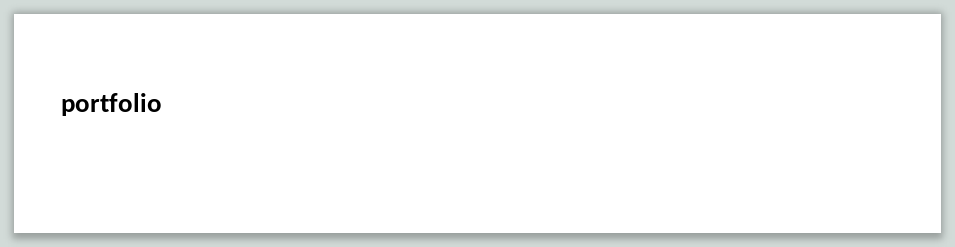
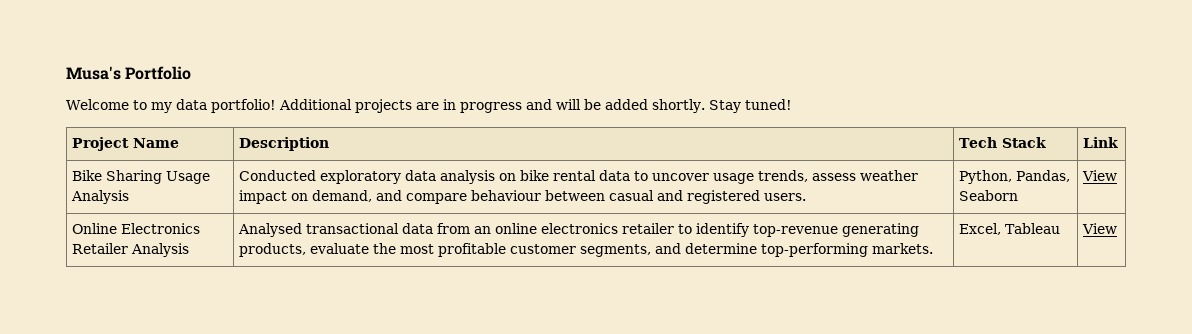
[61,93,162,116] portfolio -> [66,66,192,80] [66,99,792,113] [71,137,179,151] [238,137,329,151] [958,137,1046,148] [1082,137,1118,148] [71,170,210,184] [70,190,129,204] [238,170,918,184] [238,190,806,204] [958,170,1070,184] [958,190,1018,201] [1081,170,1117,181] [71,223,200,234] [71,243,189,257] [237,223,919,237] [238,243,933,257] [958,223,1060,235] [1081,223,1117,234] Musa's Portfolio // Welcome to my data portfolio! Additional projects are in progress and will be added shortly. Stay tuned! // Project Name | Description | Tech Stack | Link // Bike Sharing Usage Analysis | Conducted exploratory data analysis on bike rental data to uncover usage trends, assess weather impact on demand, and compare behaviour between casual and registered users. | Python, Pandas, Seaborn | View // Online Electronics Retailer Analysis | Analysed transactional data from an online electronics retailer to identify top-revenue generating products, evaluate the most profitable customer segments, and determine top-performing markets. | Excel, Tableau | View

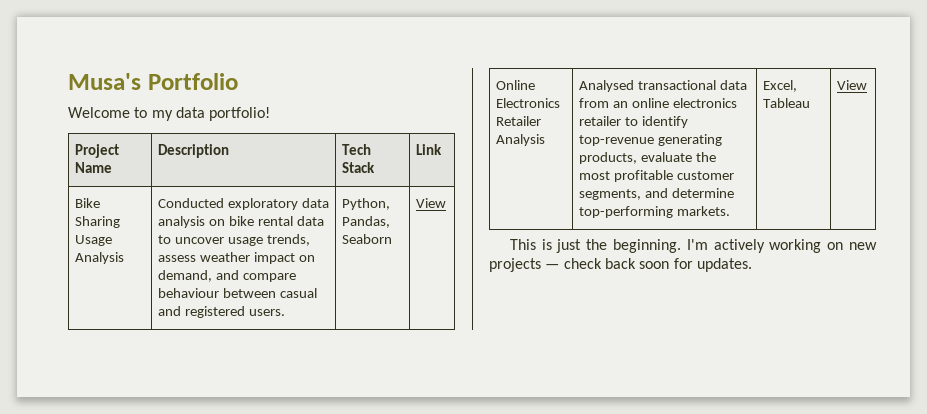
[278,99,792,113] Additional projects are in progress and will be added shortly. Stay tuned! -> (271, 114) none
(1117, 228) none -> [509,239,877,253] [489,258,752,272] // This is just the beginning. I'm actively working on new projects — check back soon for updates.

